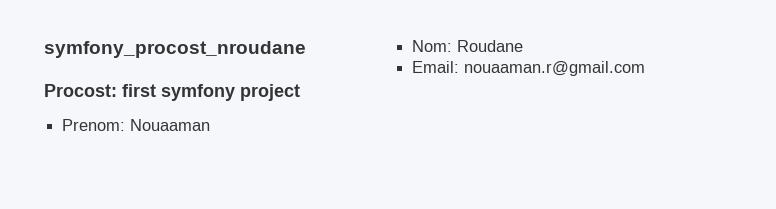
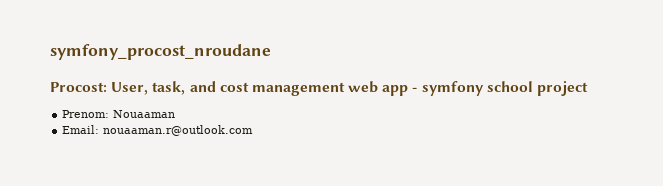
[122,84,235,101] first symfony -> [111,81,533,96] User, task, and cost management web app - symfony school
[412,40,524,52] // Nom: Roudane -> (176, 114) none
[464,61,646,76] nouaaman.r@gmail.com -> [103,125,254,136] nouaaman.r@outlook.com

